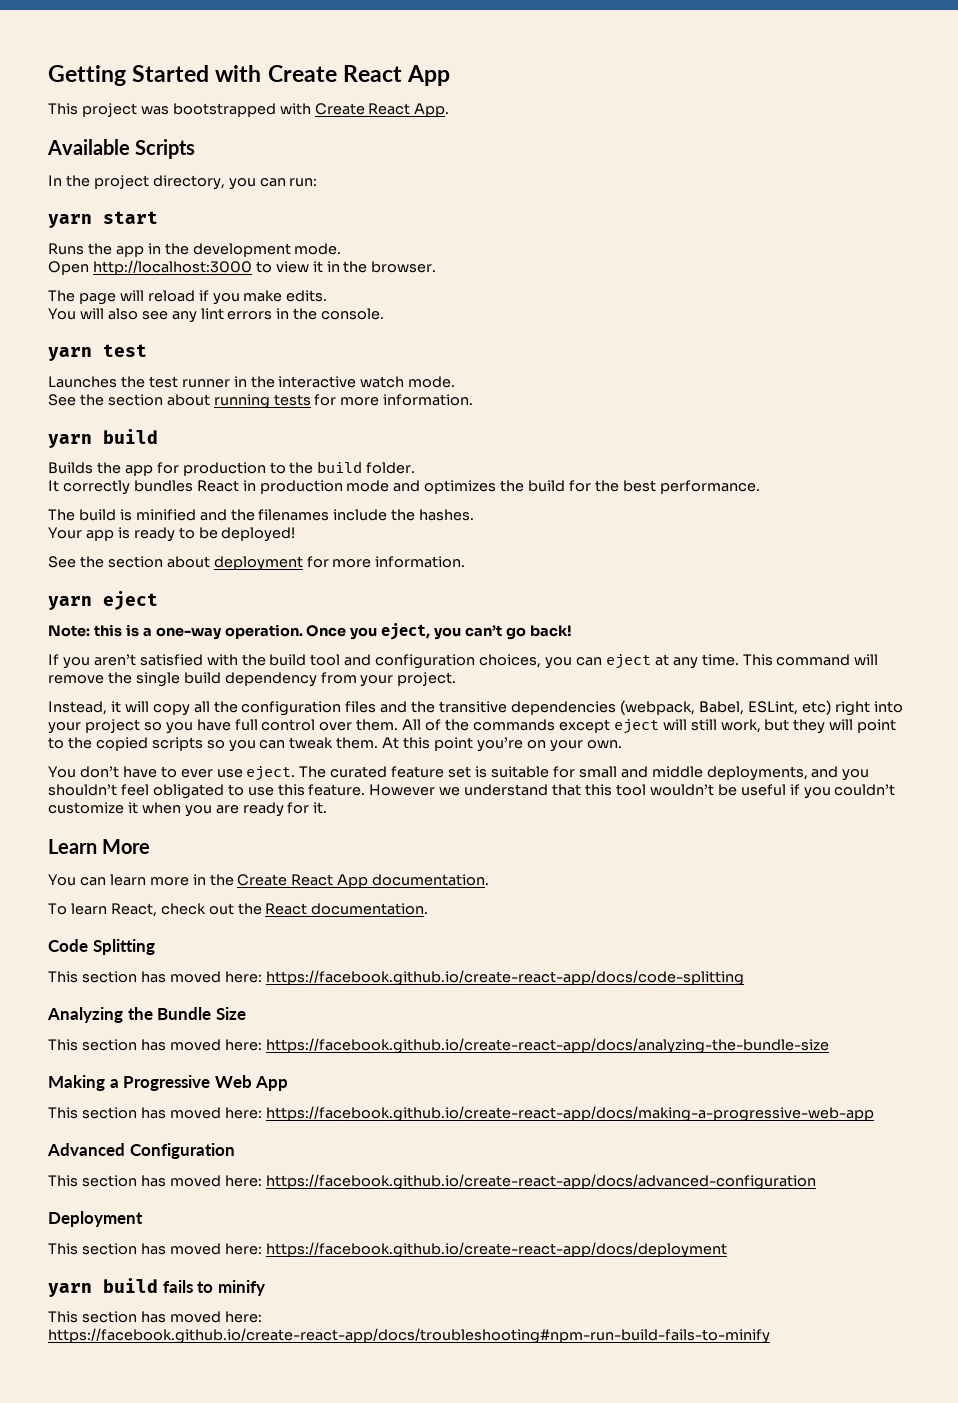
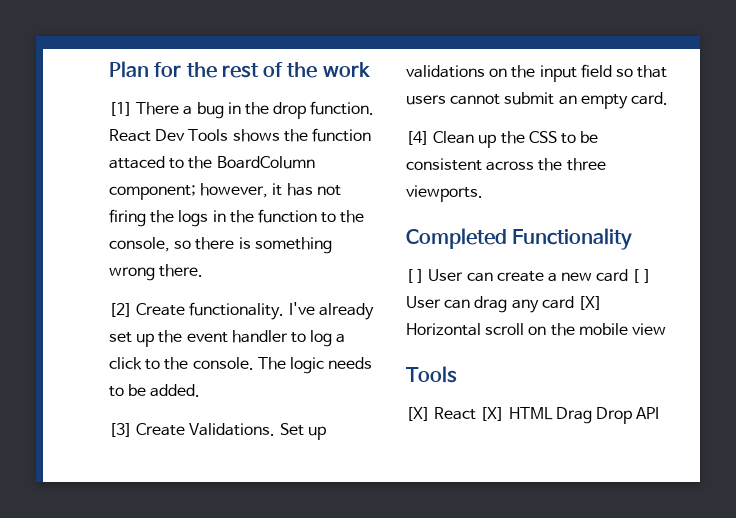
[48,65,451,86] [48,103,450,117] [47,139,196,159] [48,175,318,190] [48,211,158,228] [48,243,342,257] [48,260,437,275] [48,290,328,305] [48,308,385,323] [48,344,147,361] [48,376,456,388] [48,394,474,409] [48,429,158,448] [48,461,416,476] [48,480,760,495] [48,509,475,521] [48,527,296,542] [48,556,466,571] [48,591,158,610] [48,623,572,640] [48,654,879,669] [48,672,457,687] [48,700,903,716] [48,719,897,734] [48,737,622,752] [48,766,870,781] [48,784,896,799] [48,802,328,817] [48,839,151,854] [48,874,490,888] [48,903,429,917] [48,939,155,955] [48,970,744,986] [47,1007,246,1023] [48,1038,829,1054] [48,1075,289,1091] [48,1106,874,1122] [47,1143,235,1159] [48,1174,816,1190] [48,1211,143,1227] [48,1242,727,1258] [48,1278,265,1297] [48,1311,262,1323] [48,1328,770,1344] Getting Started with Create React App // This project was bootstrapped with Create React App. // Available Scripts // In the project directory, you can run: // yarn start // Runs the app in the development mode. // Open http://localhost:3000 to view it in the browser. // The page will reload if you make edits. // You will also see any lint errors in the console. // yarn test // Launches the test runner in the interactive watch mode. // See the section about running tests for more information. // yarn build // Builds the app for production to the build folder. // It correctly bundles React in production mode and optimizes the build for the best performance. // The build is minified and the filenames include the hashes. // Your app is ready to be deployed! // See the section about deployment for more information. // yarn eject // Note: this is a one-way operation. Once you eject, you can’t go back! // If you aren’t satisfied with the build tool and configuration choices, you can eject at any time. This command will remove the single build dependency from your project. // Instead, it will copy all the configuration files and the transitive dependencies (webpack, Babel, ESLint, etc) right into your project so you have full control over them. All of the commands except eject will still work, but they will point to the copied scripts so you can tweak them. At this point you’re on your own. // You don’t have to ever use eject. The curated feature set is suitable for small and middle deployments, and you shouldn’t feel obligated to use this feature. However we understand that this tool wouldn’t be useful if you couldn’t customize it when you are ready for it. // Learn More // You can learn more in the Create React App documentation. // To learn React, check out the React documentation. // Code Splitting // This section has moved here: https://facebook.github.io/create-react-app/docs/code-splitting // Analyzing the Bundle Size // This section has moved here: https://facebook.github.io/create-react-app/docs/analyzing-the-bundle-size // Making a Progressive Web App // This section has moved here: https://facebook.github.io/create-react-app/docs/making-a-progressive-web-app // Advanced Configuration // This section has moved here: https://facebook.github.io/create-react-app/docs/advanced-configuration // Deployment // This section has moved here: https://facebook.github.io/create-react-app/docs/deployment // yarn build fails to minify // This section has moved here: https://facebook.github.io/create-react-app/docs/troubleshooting#npm-run-build-fails-to-minify -> [109,61,370,78] [109,101,375,119] [109,128,371,142] [109,156,315,169] [109,183,341,200] [109,209,365,227] [109,237,332,254] [109,264,204,281] [109,302,374,320] [109,330,346,347] [109,357,373,374] [109,384,201,397] [109,423,326,440] [406,64,668,82] [406,92,668,109] [406,131,599,148] [406,158,606,171] [406,185,483,202] [406,228,633,250] [406,269,651,283] [406,296,602,313] [406,323,666,336] [406,366,457,383] [406,407,660,424] Plan for the rest of the work // [1] There a bug in the drop function. React Dev Tools shows the function attaced to the BoardColumn component; however, it has not firing the logs in the function to the console, so there is something wrong there. // [2] Create functionality. I've already set up the event handler to log a click to the console. The logic needs to be added. // [3] Create Validations. Set up validations on the input field so that users cannot submit an empty card. // [4] Clean up the CSS to be consistent across the three viewports. // Completed Functionality // [ ] User can create a new card [ ] User can drag any card [X] Horizontal scroll on the mobile view // Tools // [X] React [X] HTML Drag Drop API

